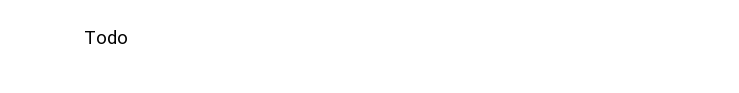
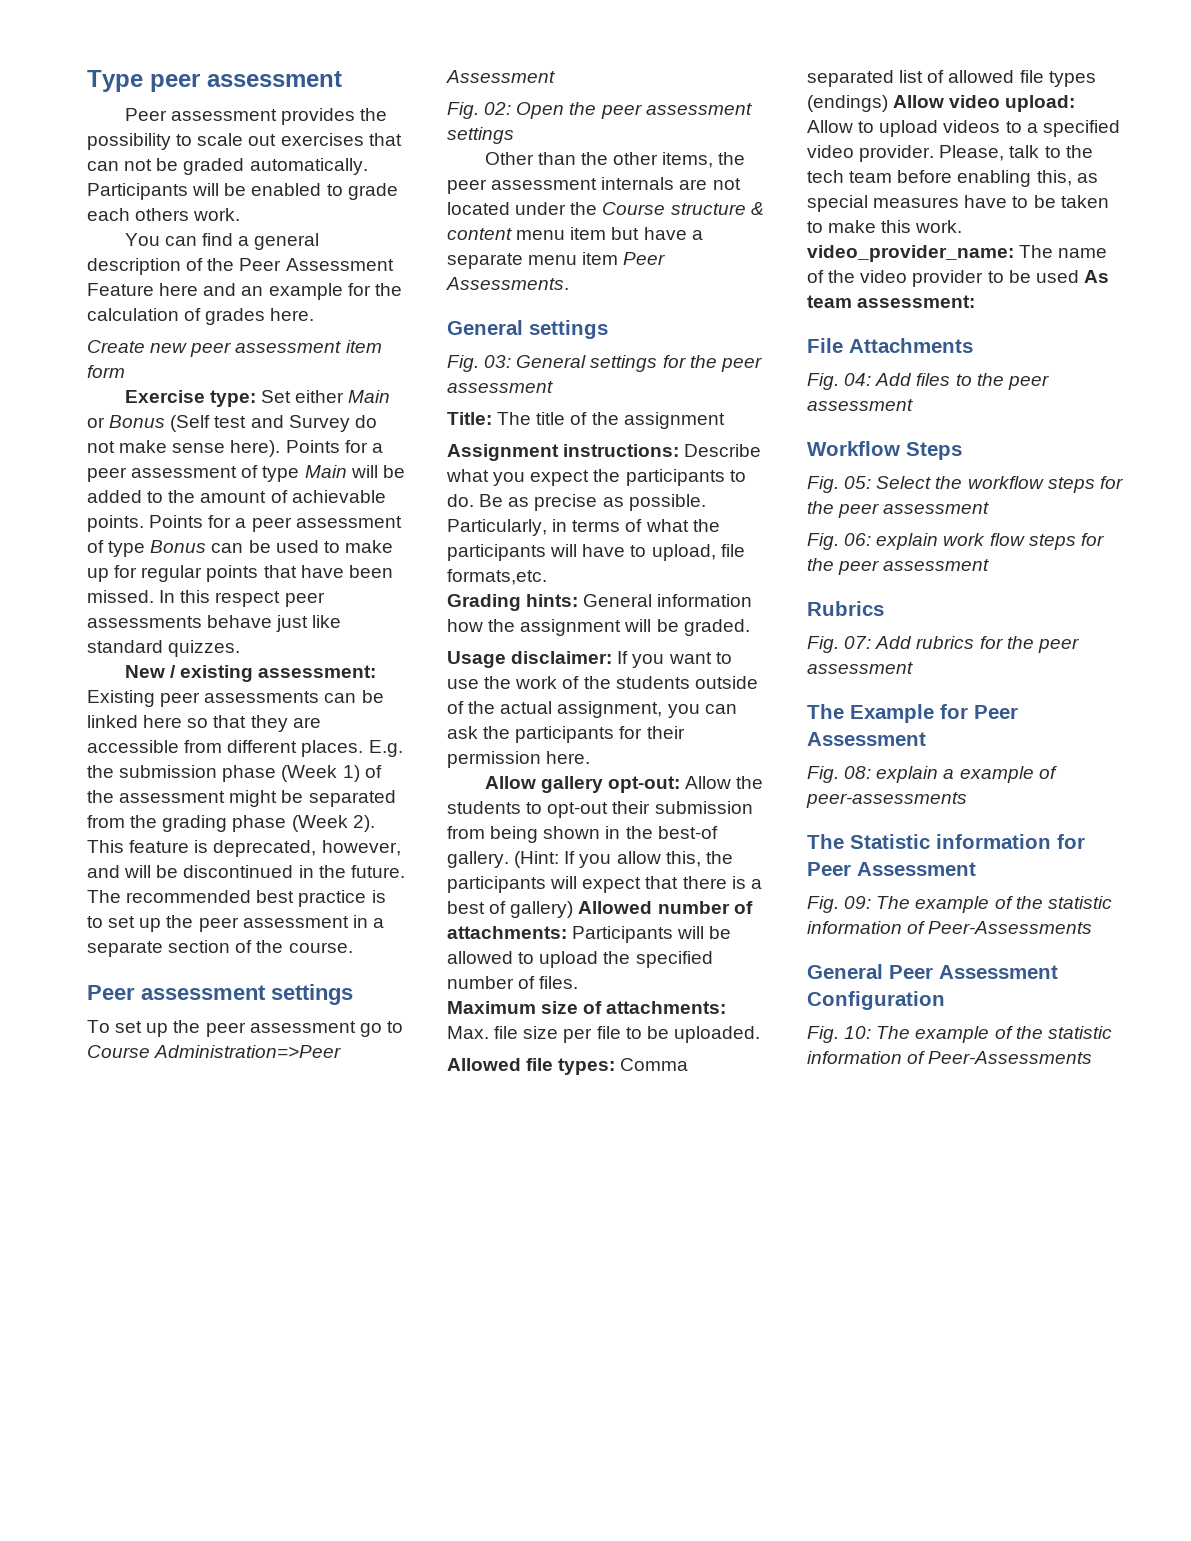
[84,30,128,44] Todo -> [87,70,342,92] [124,108,387,125] [87,133,402,150] [87,158,368,175] [87,183,398,200] [87,208,241,221] [124,233,320,250] [87,258,394,275] [87,283,402,300] [87,308,315,325] [87,340,382,357] [87,365,125,378] [124,390,391,407] [87,415,377,432] [87,440,383,457] [87,465,405,482] [87,490,386,503] [87,515,402,532] [87,540,393,557] [87,565,393,582] [87,590,325,607] [87,615,342,632] [87,640,241,657] [124,665,376,682] [87,690,384,707] [87,715,321,732] [87,740,403,757] [87,765,382,782] [87,790,396,807] [87,815,375,832] [87,840,401,857] [87,865,405,878] [87,890,386,907] [87,915,384,932] [87,940,353,957] [87,984,353,1005] [87,1020,403,1037] [87,1045,342,1058] [446,70,555,83] [447,102,752,119] [447,127,514,144] [484,152,746,168] [447,177,741,194] [447,202,764,215] [447,227,703,240] [447,252,666,269] [446,277,569,290] [447,320,608,339] [447,355,762,372] [447,381,553,393] [447,412,725,429] [447,444,762,461] [446,469,746,486] [447,494,706,511] [447,519,720,536] [447,544,745,561] [447,569,547,585] [447,594,753,611] [447,619,750,636] [447,651,732,668] [447,676,758,689] [447,701,737,718] [447,726,685,743] [447,751,591,768] [484,776,764,793] [447,801,753,818] [447,826,718,843] [447,851,733,868] [447,876,762,893] [447,901,753,918] [447,926,732,943] [447,951,713,968] [447,976,579,989] [447,1001,727,1014] [447,1026,760,1043] [447,1058,689,1075] [807,70,1096,87] [807,95,1076,112] [807,120,1120,137] [807,145,1093,162] [807,170,1098,187] [807,195,1109,212] [807,220,963,233] [807,245,1108,262] [807,270,1109,287] [807,295,976,308] [807,338,973,353] [807,373,1049,390] [807,399,913,411] [807,441,962,460] [807,476,1123,493] [807,501,990,518] [807,533,1104,550] [807,558,990,575] [807,601,884,616] [807,636,1079,653] [807,662,913,674] [807,704,1018,723] [807,732,926,746] [807,766,1057,783] [806,792,967,808] [807,834,1085,849] [807,862,976,876] [807,896,1112,913] [807,921,1093,934] [807,964,1058,979] [807,991,945,1010] [807,1026,1112,1043] [807,1051,1093,1064] Type peer assessment // Peer assessment provides the possibility to scale out exercises that can not be graded automatically. Participants will be enabled to grade each others work. // You can find a general description of the Peer Assessment Feature here and an example for the calculation of grades here. // Create new peer assessment item form // Exercise type: Set either Main or Bonus (Self test and Survey do not make sense here). Points for a peer assessment of type Main will be added to the amount of achievable points. Points for a peer assessment of type Bonus can be used to make up for regular points that have been missed. In this respect peer assessments behave just like standard quizzes. // New / existing assessment: Existing peer assessments can be linked here so that they are accessible from different places. E.g. the submission phase (Week 1) of the assessment might be separated from the grading phase (Week 2). This feature is deprecated, however, and will be discontinued in the future. The recommended best practice is to set up the peer assessment in a separate section of the course. // Peer assessment settings // To set up the peer assessment go to Course Administration=>Peer Assessment // Fig. 02: Open the peer assessment settings // Other than the other items, the peer assessment internals are not located under the Course structure & content menu item but have a separate menu item Peer Assessments. // General settings // Fig. 03: General settings for the peer assessment // Title: The title of the assignment // Assignment instructions: Describe what you expect the participants to do. Be as precise as possible. Particularly, in terms of what the participants will have to upload, file formats,etc. // Grading hints: General information how the assignment will be graded. // Usage disclaimer: If you want to use the work of the students outside of the actual assignment, you can ask the participants for their permission here. // Allow gallery opt-out: Allow the students to opt-out their submission from being shown in the best-of gallery. (Hint: If you allow this, the participants will expect that there is a best of gallery) Allowed number of attachments: Participants will be allowed to upload the specified number of files. // Maximum size of attachments: Max. file size per file to be uploaded. // Allowed file types: Comma separated list of allowed file types (endings) Allow video upload: Allow to upload videos to a specified video provider. Please, talk to the tech team before enabling this, as special measures have to be taken to make this work. video_provider_name: The name of the video provider to be used As team assessment: // File Attachments // Fig. 04: Add files to the peer assessment // Workflow Steps // Fig. 05: Select the workflow steps for the peer assessment // Fig. 06: explain work flow steps for the peer assessment // Rubrics // Fig. 07: Add rubrics for the peer assessment // The Example for Peer Assessment // Fig. 08: explain a example of peer-assessments // The Statistic information for Peer Assessment // Fig. 09: The example of the statistic information of Peer-Assessments // General Peer Assessment Configuration // Fig. 10: The example of the statistic information of Peer-Assessments

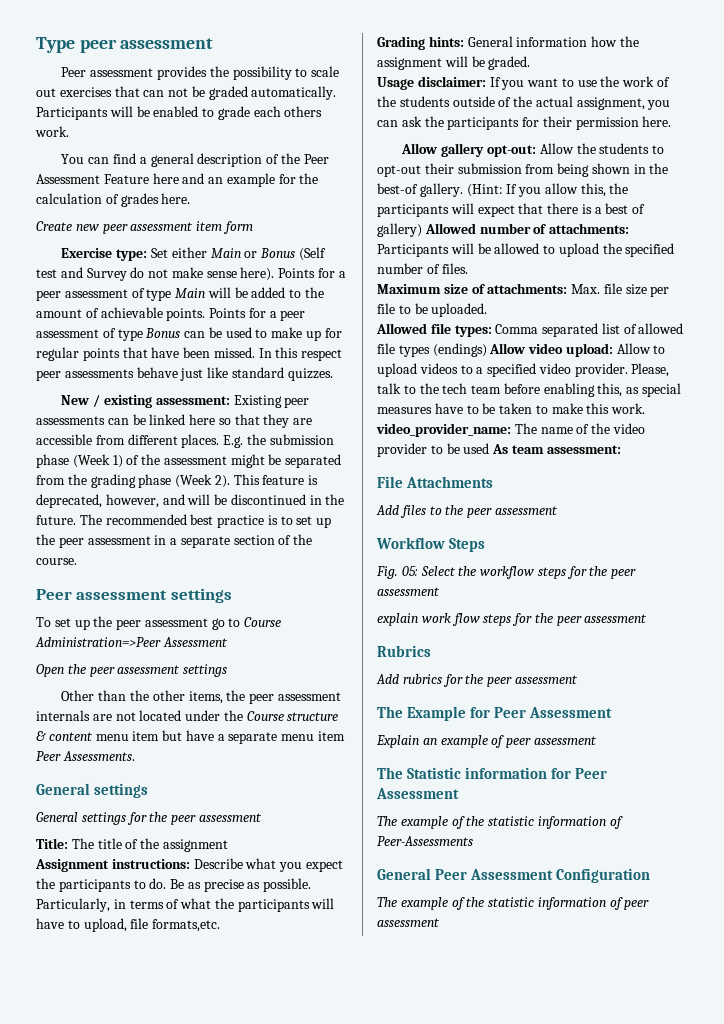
[447,102,512,119] Fig. 02: -> (228, 642) none
[447,355,512,372] Fig. 03: -> (149, 790) none
[807,373,872,390] Fig. 04: -> (494, 482) none
[807,533,872,550] Fig. 06: -> (440, 591) none
[807,636,872,653] Fig. 07: -> (431, 651) none
[807,766,1057,783] [806,792,967,808] Fig. 08: explain a example of peer-assessments -> [376,735,597,748] Explain an example of peer assessment
[807,896,872,913] Fig. 09: -> (459, 793) none
[807,1026,1112,1043] [807,1051,1093,1064] Fig. 10: The example of the statistic information of Peer-Assessments -> [377,897,650,910] [377,918,440,927] The example of the statistic information of peer assessment

